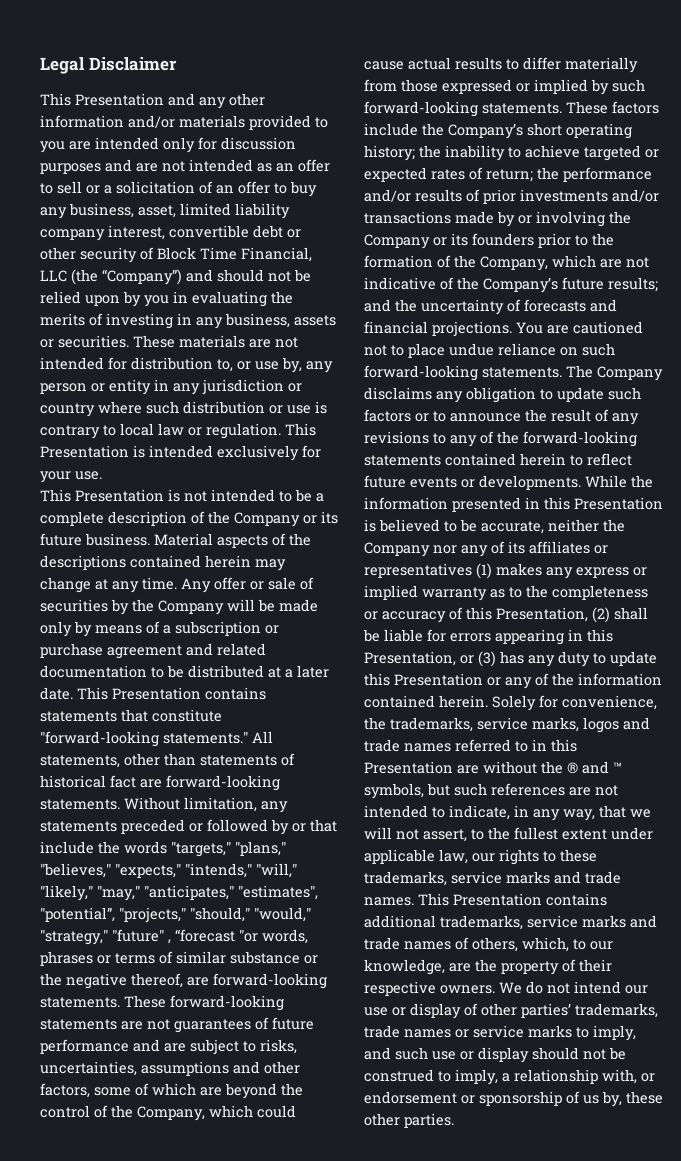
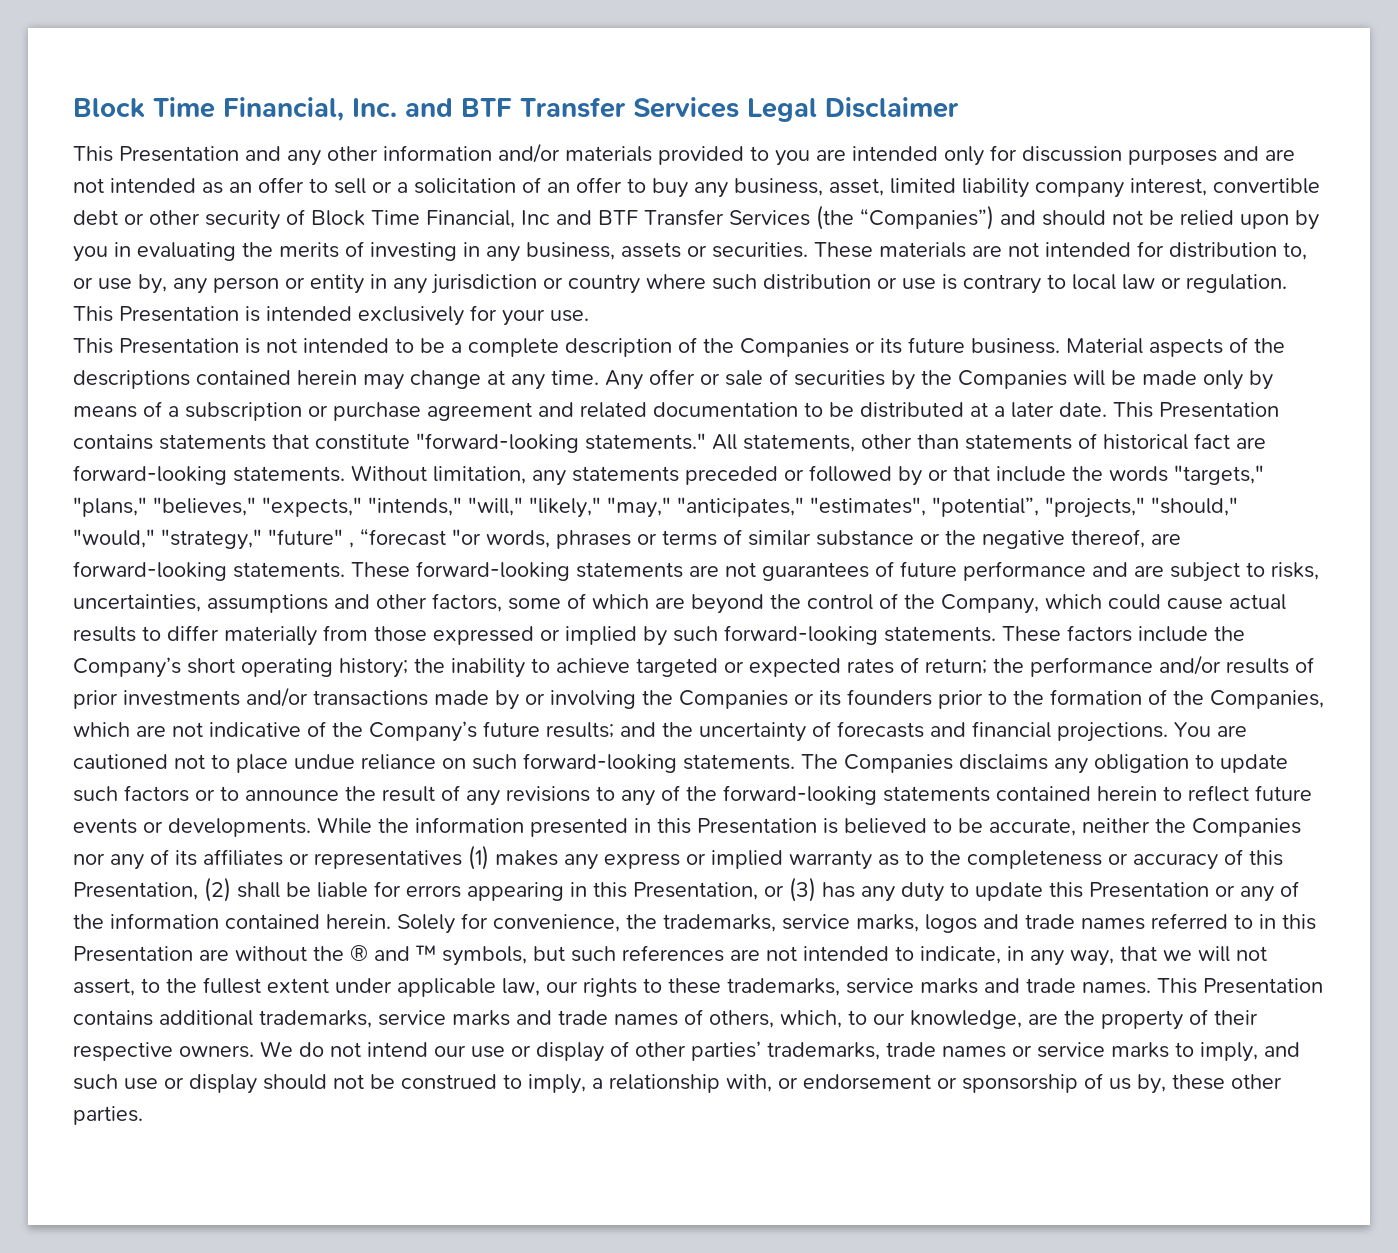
(40, 65) none -> [73,97,739,122] Block Time Financial, Inc. and BTF Transfer Services
[40,269,182,285] LLC (the “Company”) -> [521,205,994,230] Inc and BTF Transfer Services (the “Companies”)
[234,512,300,527] Company -> [740,338,849,357] Companies
[158,600,224,615] Company -> [958,370,1067,389] Companies
[364,234,430,249] Company -> [679,690,788,709] Companies
[480,256,548,271] Company, -> [1210,690,1324,709] Companies,
[597,366,663,381] Company -> [844,754,953,773] Companies
[364,542,430,557] Company -> [1192,818,1301,837] Companies

